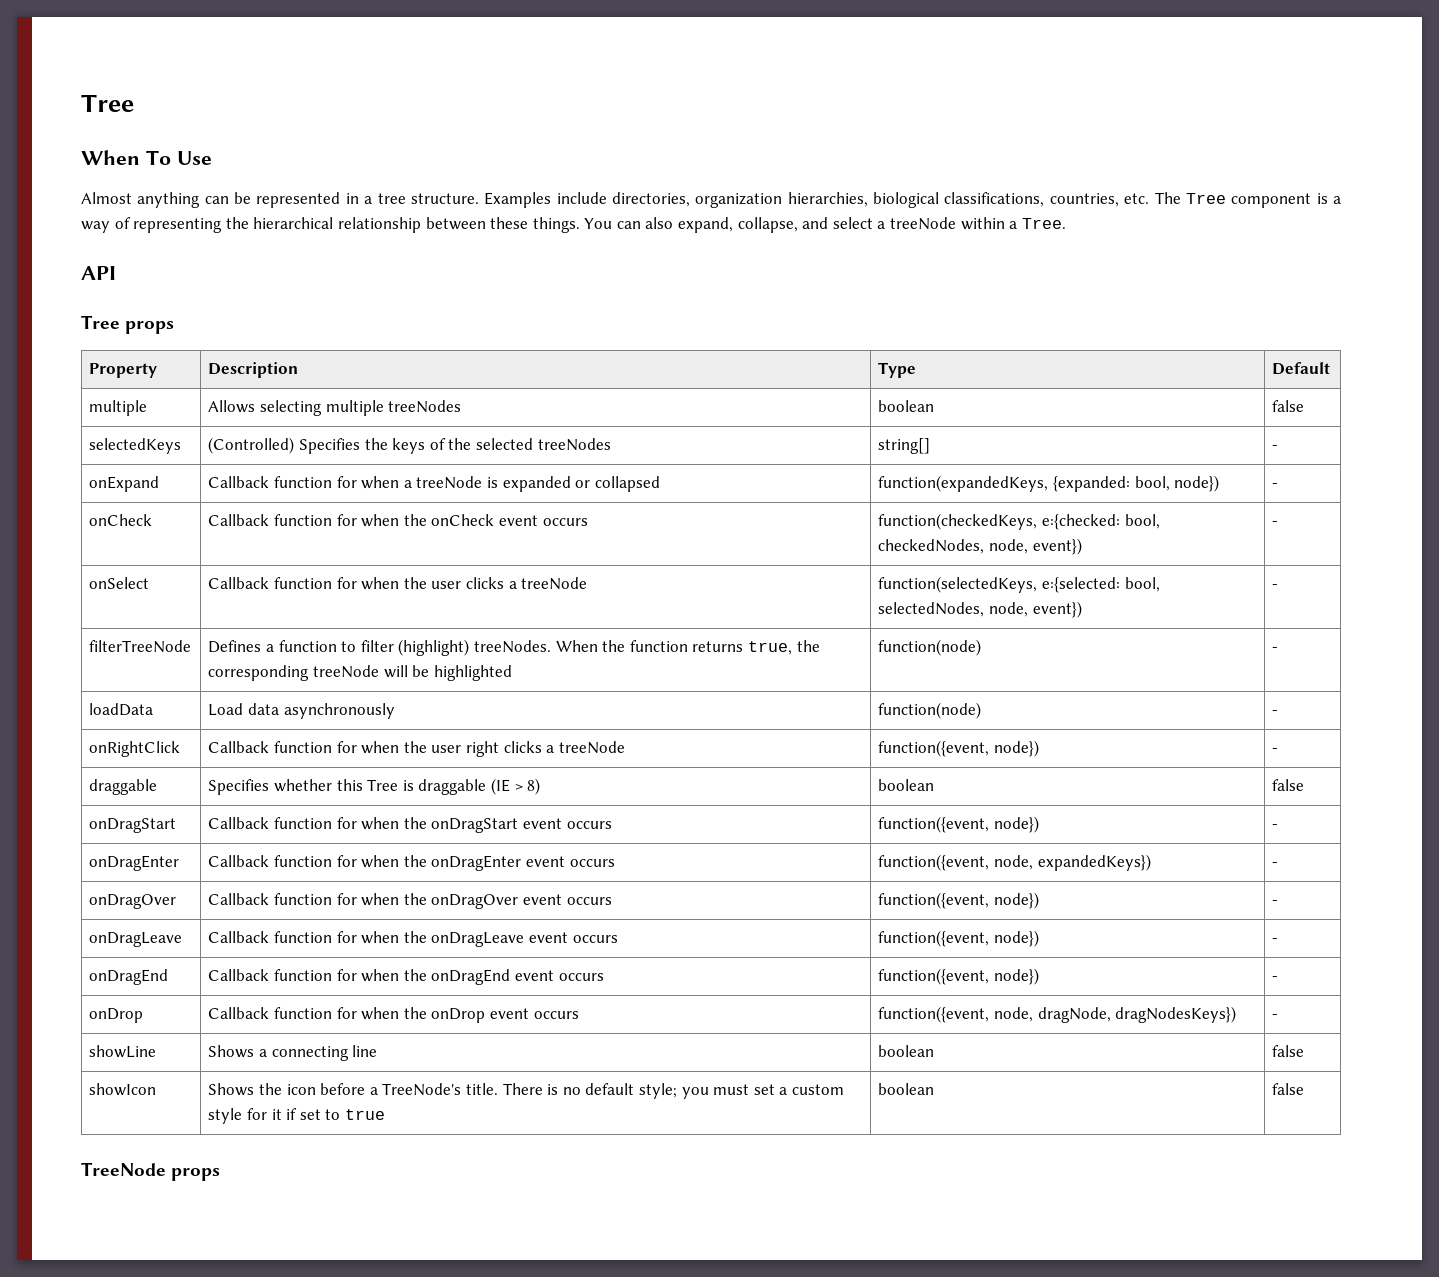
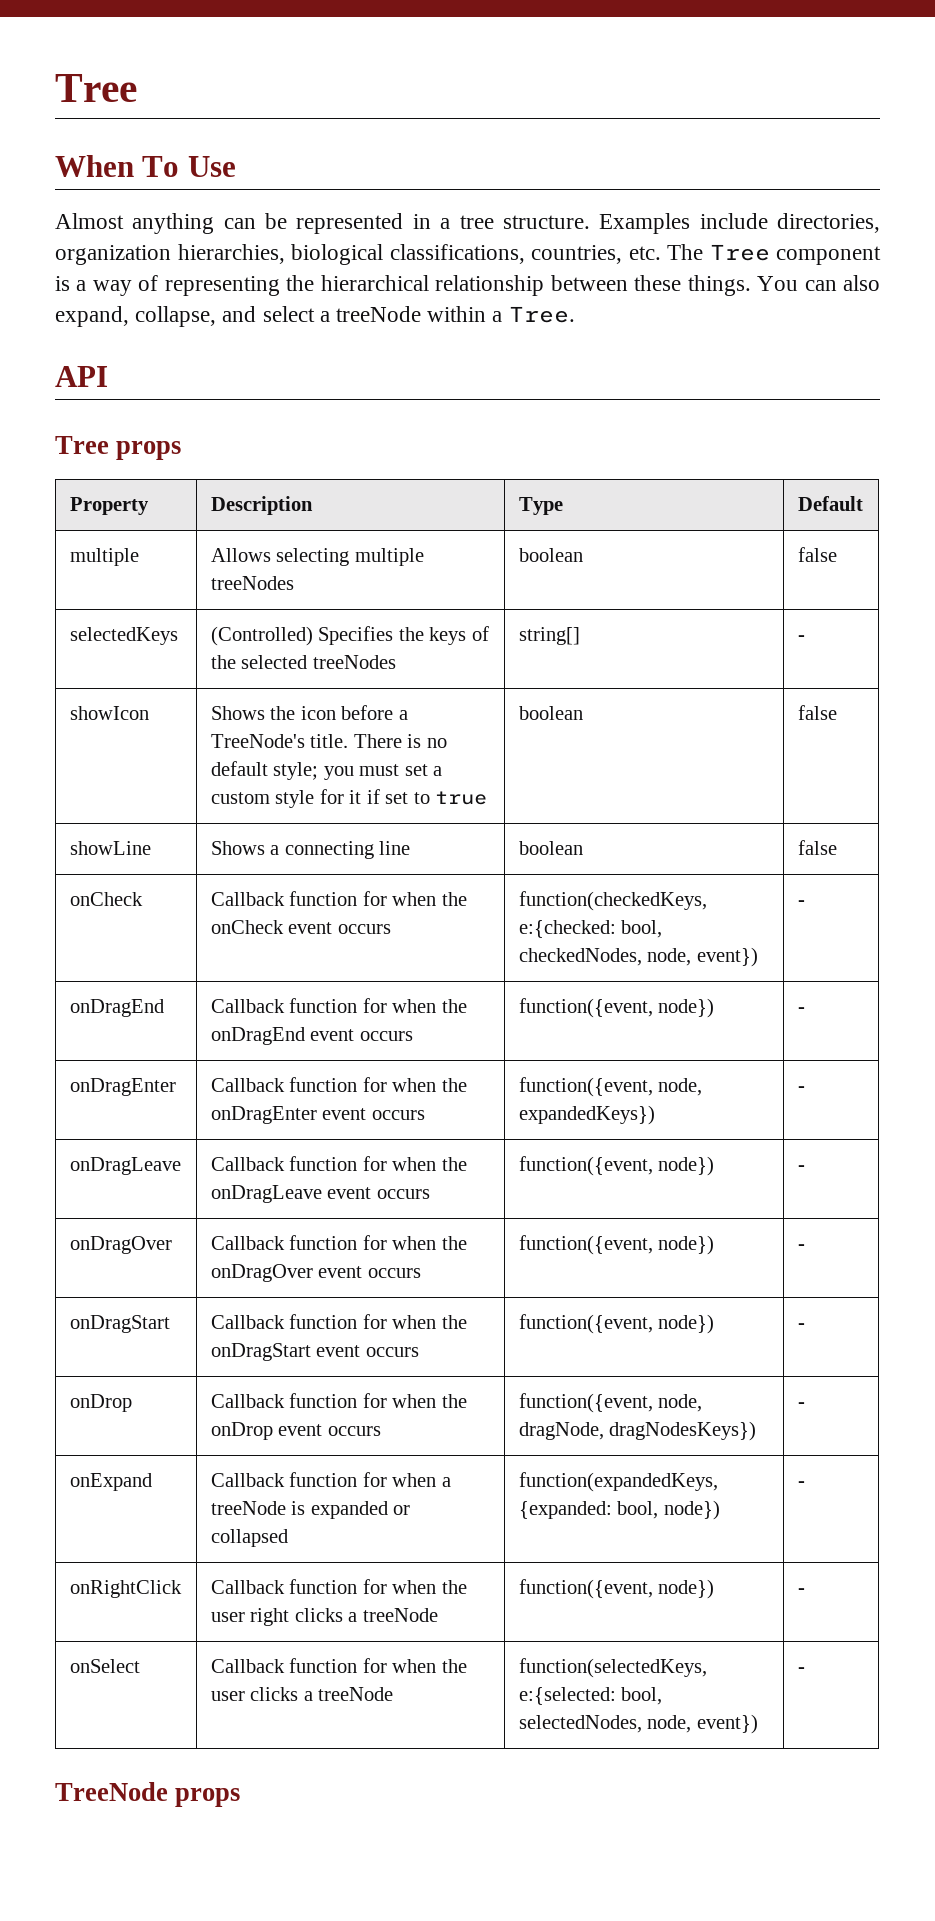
[89,476,160,492] [208,476,660,492] [878,475,1220,492] [1272,483,1279,488] [89,514,153,526] [208,514,588,527] [878,513,1160,530] [878,538,1082,555] [1272,521,1279,526] [89,577,150,589] [208,577,588,590] [878,576,1160,593] [878,601,1082,618] [1272,584,1279,589] [89,640,192,653] [208,639,820,656] [208,665,512,681] [878,639,982,656] [1272,647,1279,652] [89,703,154,716] [208,703,395,719] [878,702,982,719] [1272,710,1279,715] [89,741,181,757] [208,741,625,757] [878,740,1040,757] [1272,748,1279,753] [89,779,158,795] [208,778,541,795] [878,779,935,791] [1272,779,1305,791] [89,818,177,833] [208,817,612,833] [878,816,1040,833] [1272,824,1279,829] [89,855,180,871] [208,855,615,871] [878,854,1151,871] [1272,862,1279,867] [89,894,177,909] [208,893,612,909] [878,892,1040,909] [1272,900,1279,905] [89,932,183,947] [208,931,618,947] [878,930,1040,947] [1272,938,1279,943] [89,969,169,985] [208,969,604,985] [878,968,1040,985] [1272,976,1279,981] [89,1008,144,1023] [208,1007,579,1023] [878,1006,1237,1023] [1272,1014,1279,1019] [89,1045,157,1058] [208,1045,378,1061] [878,1045,935,1057] [1272,1045,1305,1057] // onExpand | Callback function for when a treeNode is expanded or collapsed | function(expandedKeys, {expanded: bool, node}) | - // onCheck | Callback function for when the onCheck event occurs | function(checkedKeys, e:{checked: bool, checkedNodes, node, event}) | - // onSelect | Callback function for when the user clicks a treeNode | function(selectedKeys, e:{selected: bool, selectedNodes, node, event}) | - // filterTreeNode | Defines a function to filter (highlight) treeNodes. When the function returns true, the corresponding treeNode will be highlighted | function(node) | - // loadData | Load data asynchronously | function(node) | - // onRightClick | Callback function for when the user right clicks a treeNode | function({event, node}) | - // draggable | Specifies whether this Tree is draggable (IE > 8) | boolean | false // onDragStart | Callback function for when the onDragStart event occurs | function({event, node}) | - // onDragEnter | Callback function for when the onDragEnter event occurs | function({event, node, expandedKeys}) | - // onDragOver | Callback function for when the onDragOver event occurs | function({event, node}) | - // onDragLeave | Callback function for when the onDragLeave event occurs | function({event, node}) | - // onDragEnd | Callback function for when the onDragEnd event occurs | function({event, node}) | - // onDrop | Callback function for when the onDrop event occurs | function({event, node, dragNode, dragNodesKeys}) | - // showLine | Shows a connecting line | boolean | false -> (805, 638) none
(1305, 1089) none -> [69,841,151,855] [210,841,411,859] [518,841,583,855] [797,840,837,855] [69,892,143,906] [210,891,467,906] [210,920,391,934] [518,891,707,911] [518,920,663,938] [518,947,758,967] [797,900,805,906] [69,999,164,1017] [210,998,467,1013] [210,1027,413,1045] [518,998,715,1018] [797,1007,805,1013] [69,1078,176,1096] [210,1077,467,1092] [210,1106,425,1124] [518,1077,703,1097] [518,1105,655,1125] [797,1086,805,1092] [69,1157,181,1175] [210,1156,467,1171] [210,1185,430,1203] [518,1156,715,1176] [797,1165,805,1171] [69,1236,172,1254] [210,1235,467,1250] [210,1264,421,1282] [518,1235,715,1255] [797,1244,805,1250] [69,1315,170,1333] [210,1314,467,1329] [210,1343,419,1361] [518,1314,715,1334] [797,1323,805,1329] [69,1394,132,1412] [210,1393,467,1408] [210,1422,381,1440] [518,1393,703,1413] [518,1421,757,1441] [797,1402,805,1408] [69,1473,152,1491] [210,1472,451,1487] [210,1501,411,1519] [210,1529,288,1547] [518,1472,718,1492] [518,1500,720,1520] [797,1481,805,1487] [69,1580,182,1598] [210,1579,467,1594] [210,1608,438,1626] [518,1579,715,1599] [797,1588,805,1594] [69,1659,140,1673] [210,1658,467,1673] [210,1687,394,1701] [518,1658,707,1678] [518,1687,663,1705] [518,1714,758,1734] [797,1667,805,1673] // showLine | Shows a connecting line | boolean | false // onCheck | Callback function for when the onCheck event occurs | function(checkedKeys, e:{checked: bool, checkedNodes, node, event}) | - // onDragEnd | Callback function for when the onDragEnd event occurs | function({event, node}) | - // onDragEnter | Callback function for when the onDragEnter event occurs | function({event, node, expandedKeys}) | - // onDragLeave | Callback function for when the onDragLeave event occurs | function({event, node}) | - // onDragOver | Callback function for when the onDragOver event occurs | function({event, node}) | - // onDragStart | Callback function for when the onDragStart event occurs | function({event, node}) | - // onDrop | Callback function for when the onDrop event occurs | function({event, node, dragNode, dragNodesKeys}) | - // onExpand | Callback function for when a treeNode is expanded or collapsed | function(expandedKeys, {expanded: bool, node}) | - // onRightClick | Callback function for when the user right clicks a treeNode | function({event, node}) | - // onSelect | Callback function for when the user clicks a treeNode | function(selectedKeys, e:{selected: bool, selectedNodes, node, event}) | -

